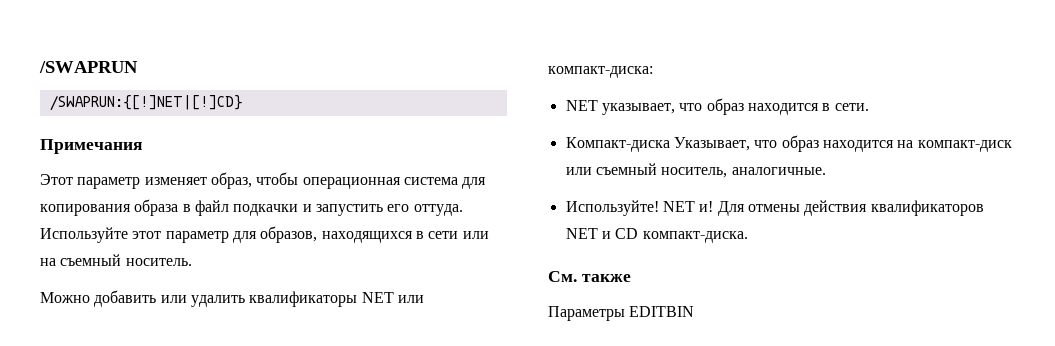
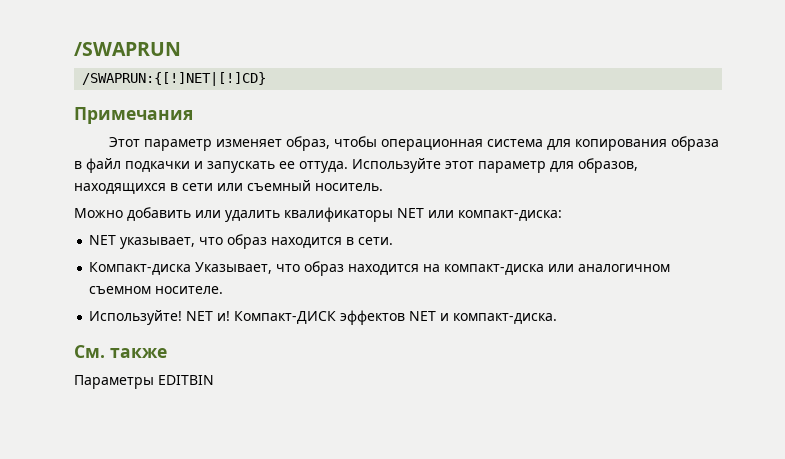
[315,204,410,216] запустить его -> [207,161,295,173] запускать ее
[40,258,56,266] на -> (243, 187) none
[917,140,1012,152] [565,163,826,178] компакт-диск или съемный носитель, аналогичные. -> [444,264,671,275] [89,286,224,294] компакт-диска или аналогичном съемном носителе.
[717,200,984,216] Для отмены действия квалификаторов -> [234,310,406,325] Компакт-ДИСК эффектов
[615,228,639,239] CD -> (450, 317) none

